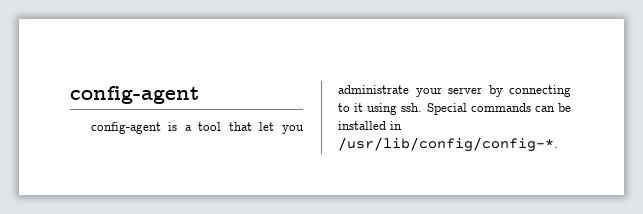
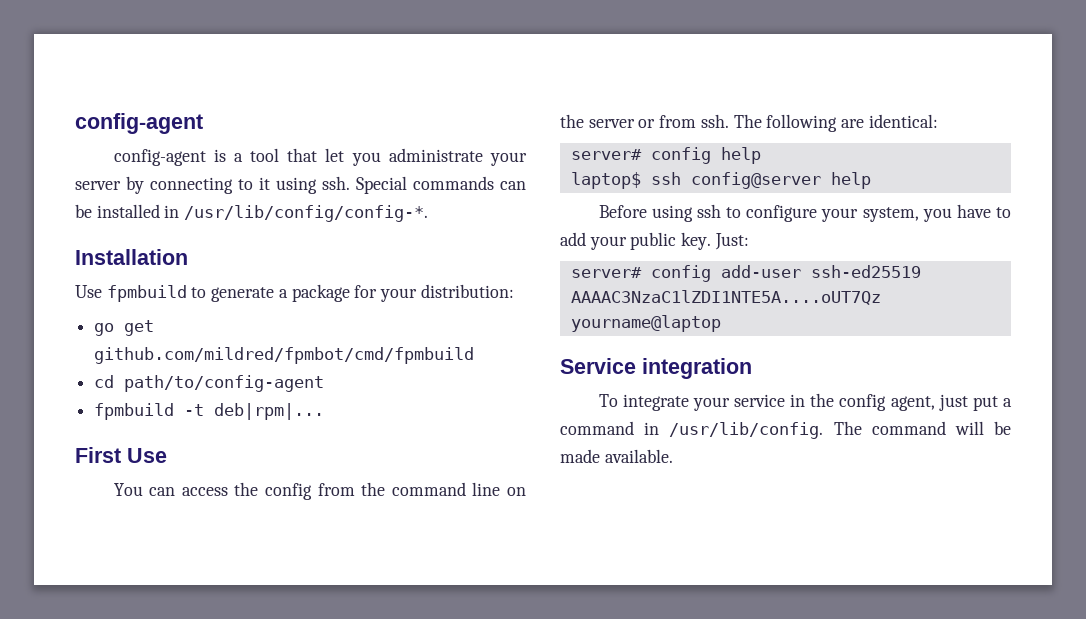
(558, 144) none -> [75,249,188,265] [75,284,514,302] [94,320,155,336] [94,347,475,364] [94,375,325,392] [94,403,325,420] [75,447,167,463] [113,482,526,500] [560,114,938,132] [570,147,761,164] [570,172,871,189] [598,204,1011,222] [560,232,749,250] [570,265,921,282] [570,290,881,305] [570,315,721,332] [560,358,752,379] [598,393,1012,411] [560,421,1011,439] [560,449,673,463] // Installation // Use fpmbuild to generate a package for your distribution: // go get github.com/mildred/fpmbot/cmd/fpmbuild // cd path/to/config-agent // fpmbuild -t deb|rpm|... // First Use // You can access the config from the command line on the server or from ssh. The following are identical: // server# config help // laptop$ ssh config@server help // Before using ssh to configure your system, you have to add your public key. Just: // server# config add-user ssh-ed25519 AAAAC3NzaC1lZDI1NTE5A....oUT7Qz yourname@laptop // Service integration // To integrate your service in the config agent, just put a command in /usr/lib/config. The command will be made available.

